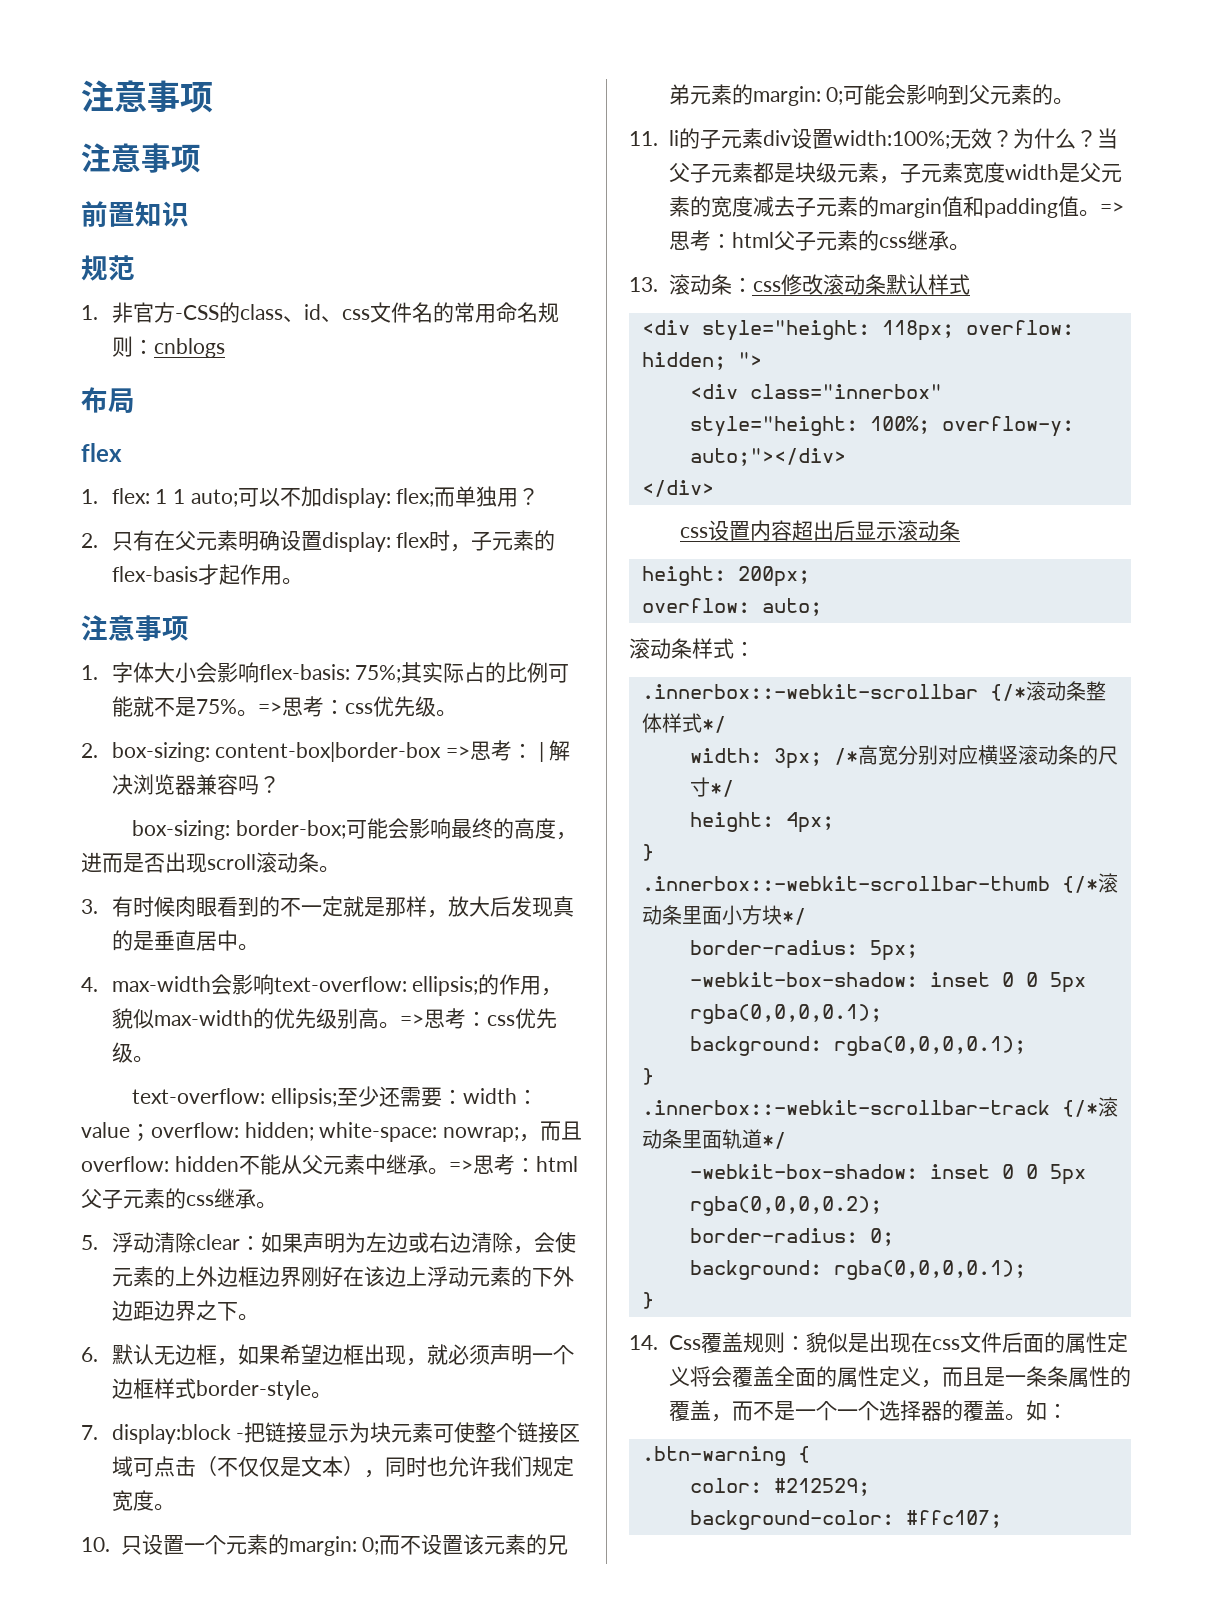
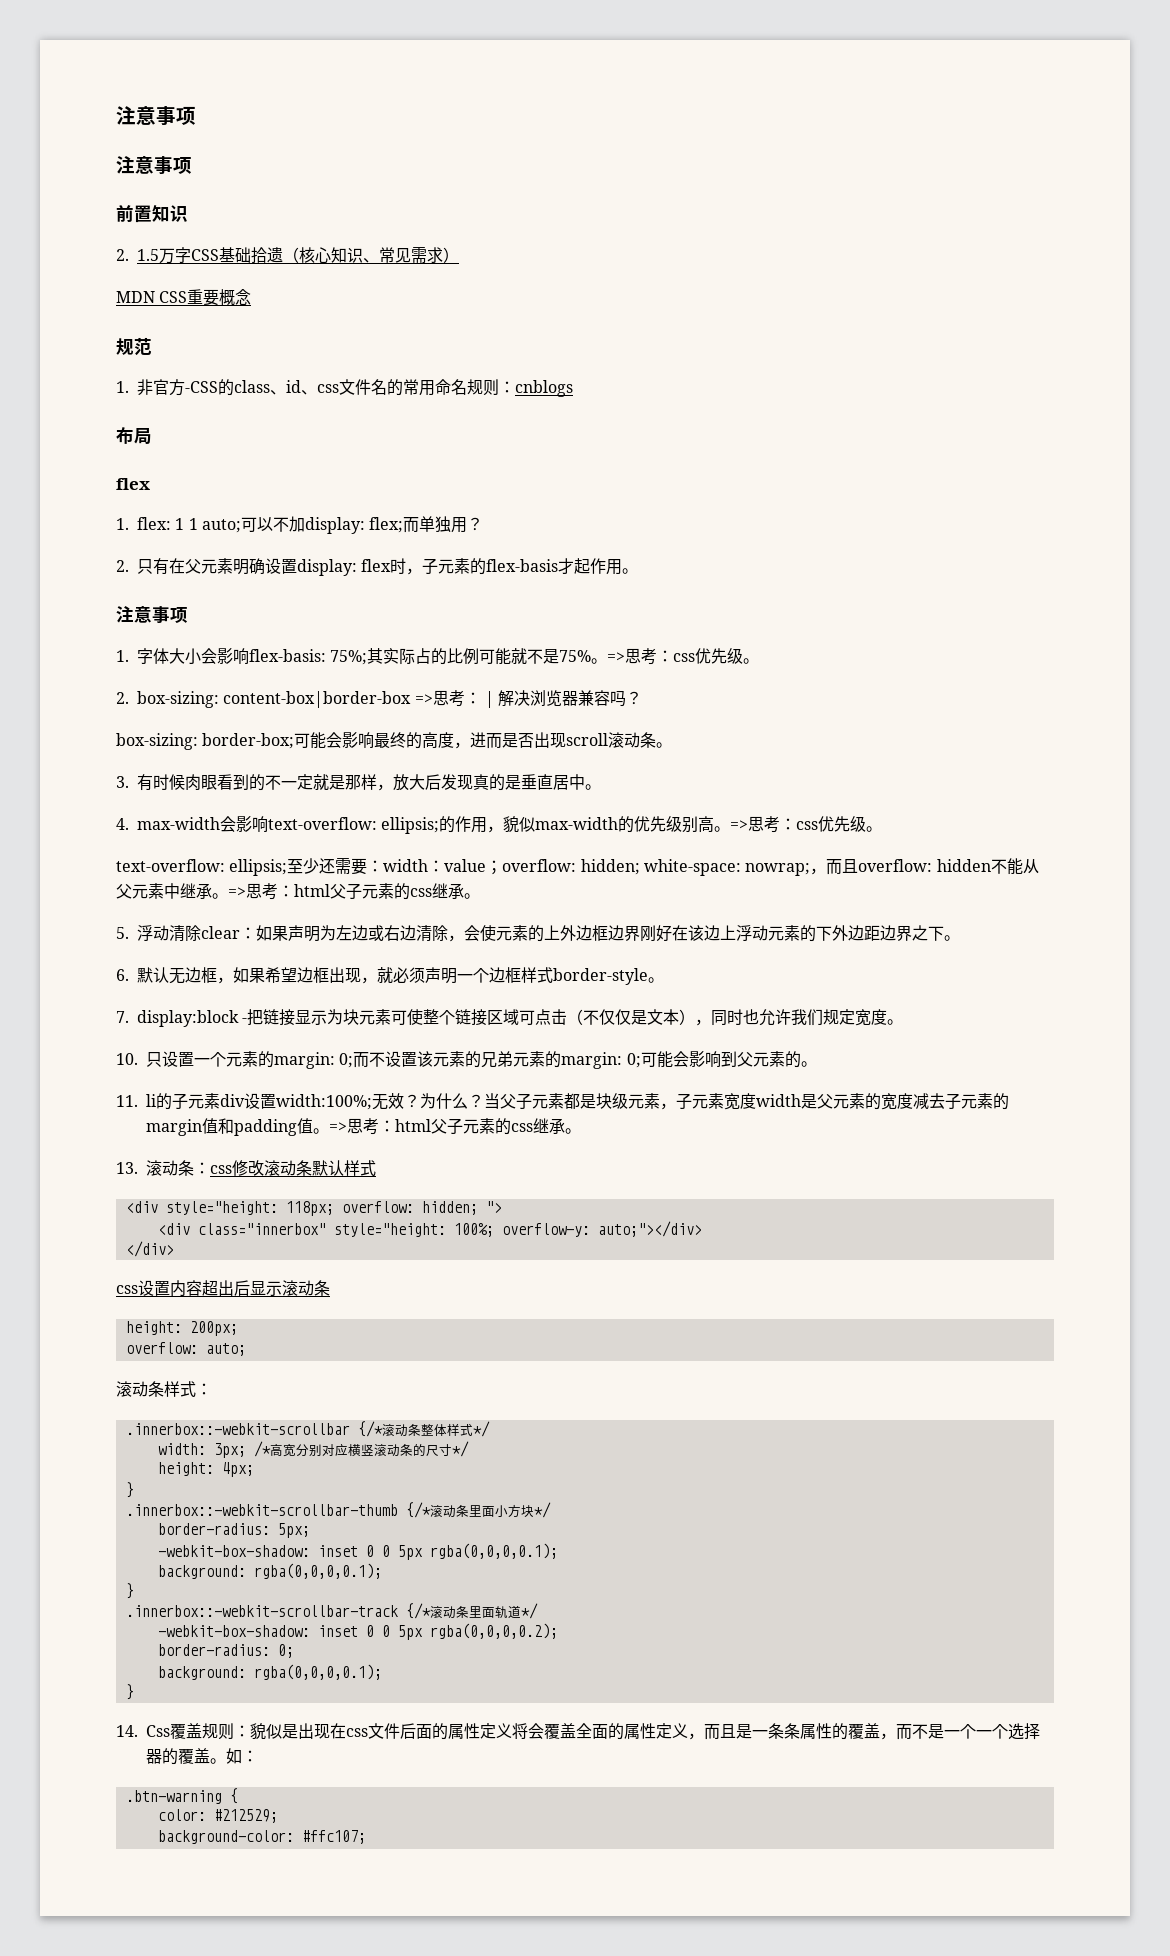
(189, 214) none -> [116,247,459,264] [116,289,252,306] // 2. 1.5万字CSS基础拾遗（核心知识、常见需求） // MDN CSS重要概念

